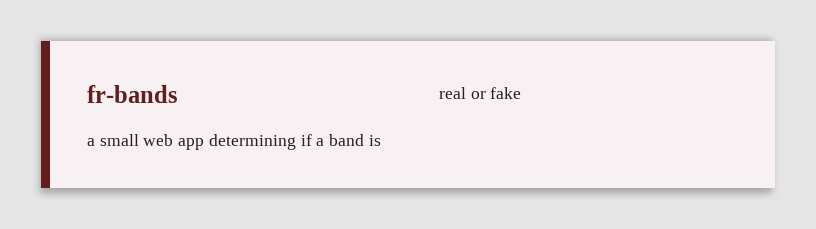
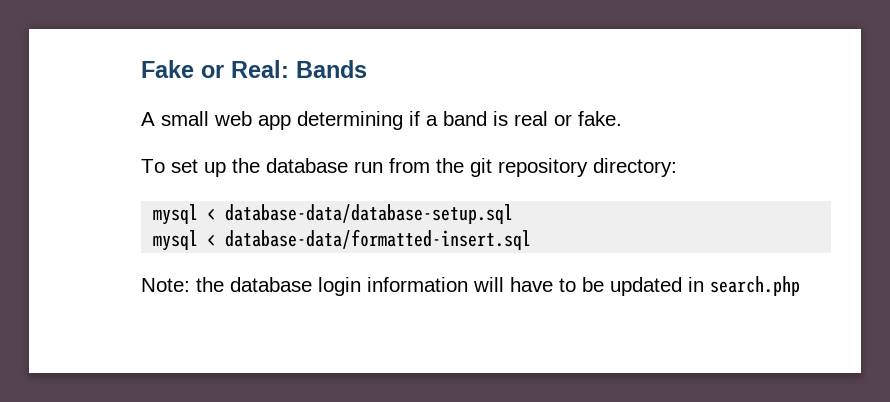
[87,85,178,103] [87,138,95,146] fr-bands // a -> [141,60,367,78] [141,112,155,126] Fake or Real: Bands // A
[490,87,522,99] fake -> [578,111,622,126] [141,158,677,177] [153,204,514,225] [153,229,532,251] [141,276,800,296] fake. // To set up the database run from the git repository directory: // mysql < database-data/database-setup.sql // mysql < database-data/formatted-insert.sql // Note: the database login information will have to be updated in search.php

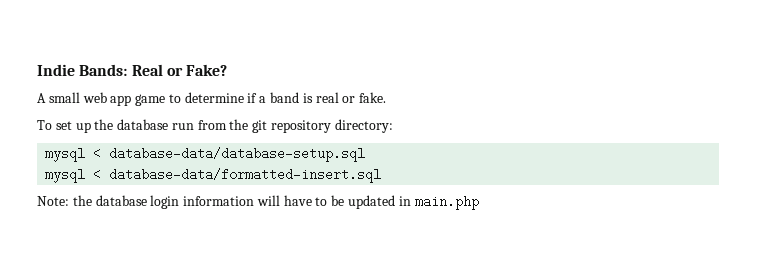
[141,60,367,78] Fake or Real: Bands -> [37,64,228,76] Indie Bands: Real or Fake?
[297,111,403,130] determining -> [135,92,244,106] game to determine
[710,276,800,296] search.php -> [414,195,479,210] main.php

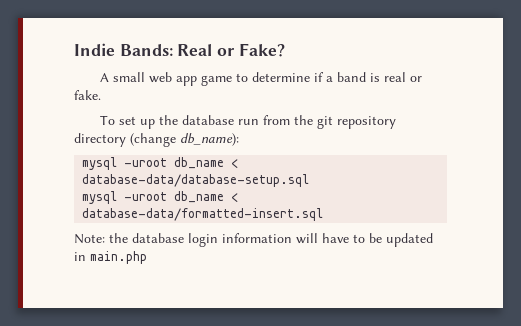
[334,119,393,133] [45,148,86,162] directory: // mysql -> [74,133,239,147] [82,157,225,170] directory (change db_name): // mysql -uroot db_name
(86, 176) none -> [124,191,225,203] -uroot db_name

